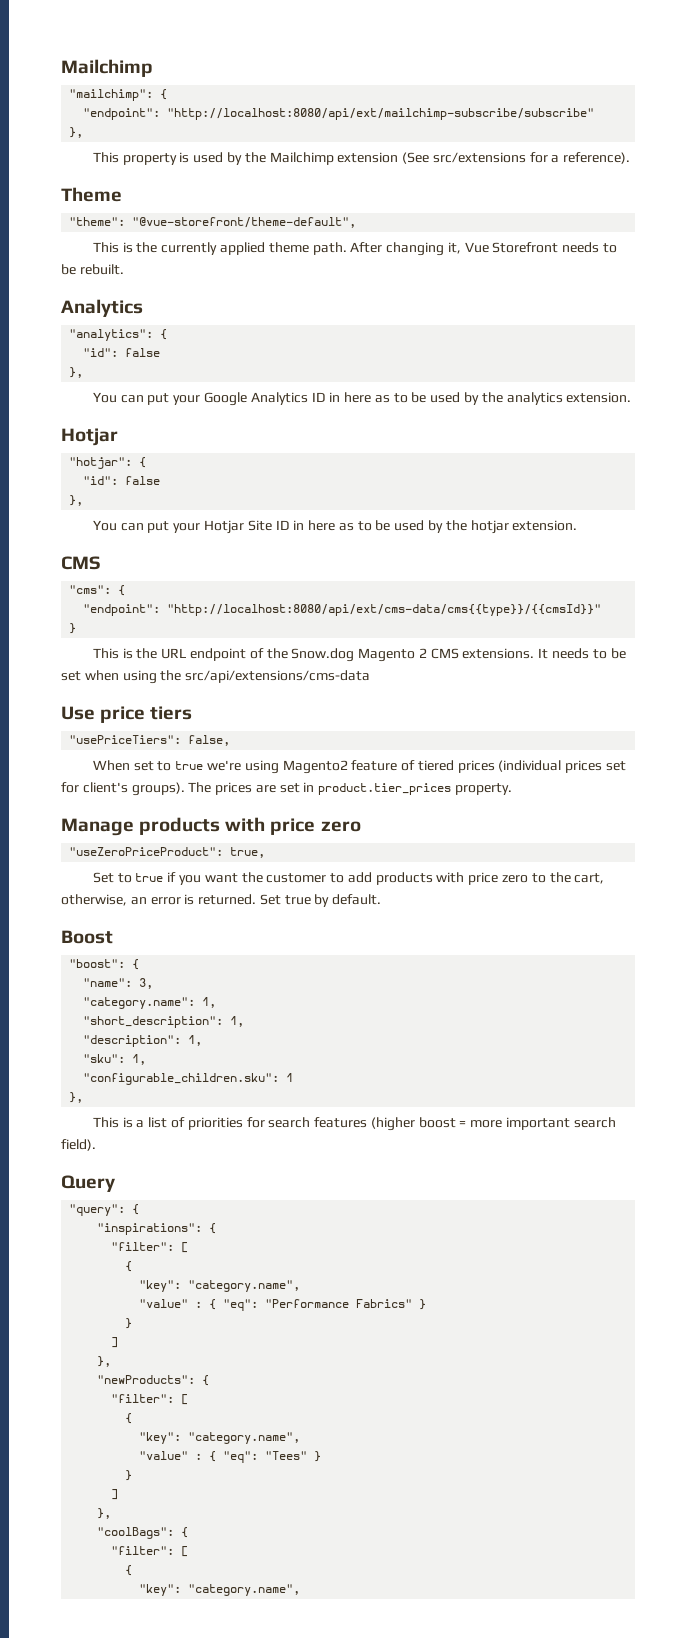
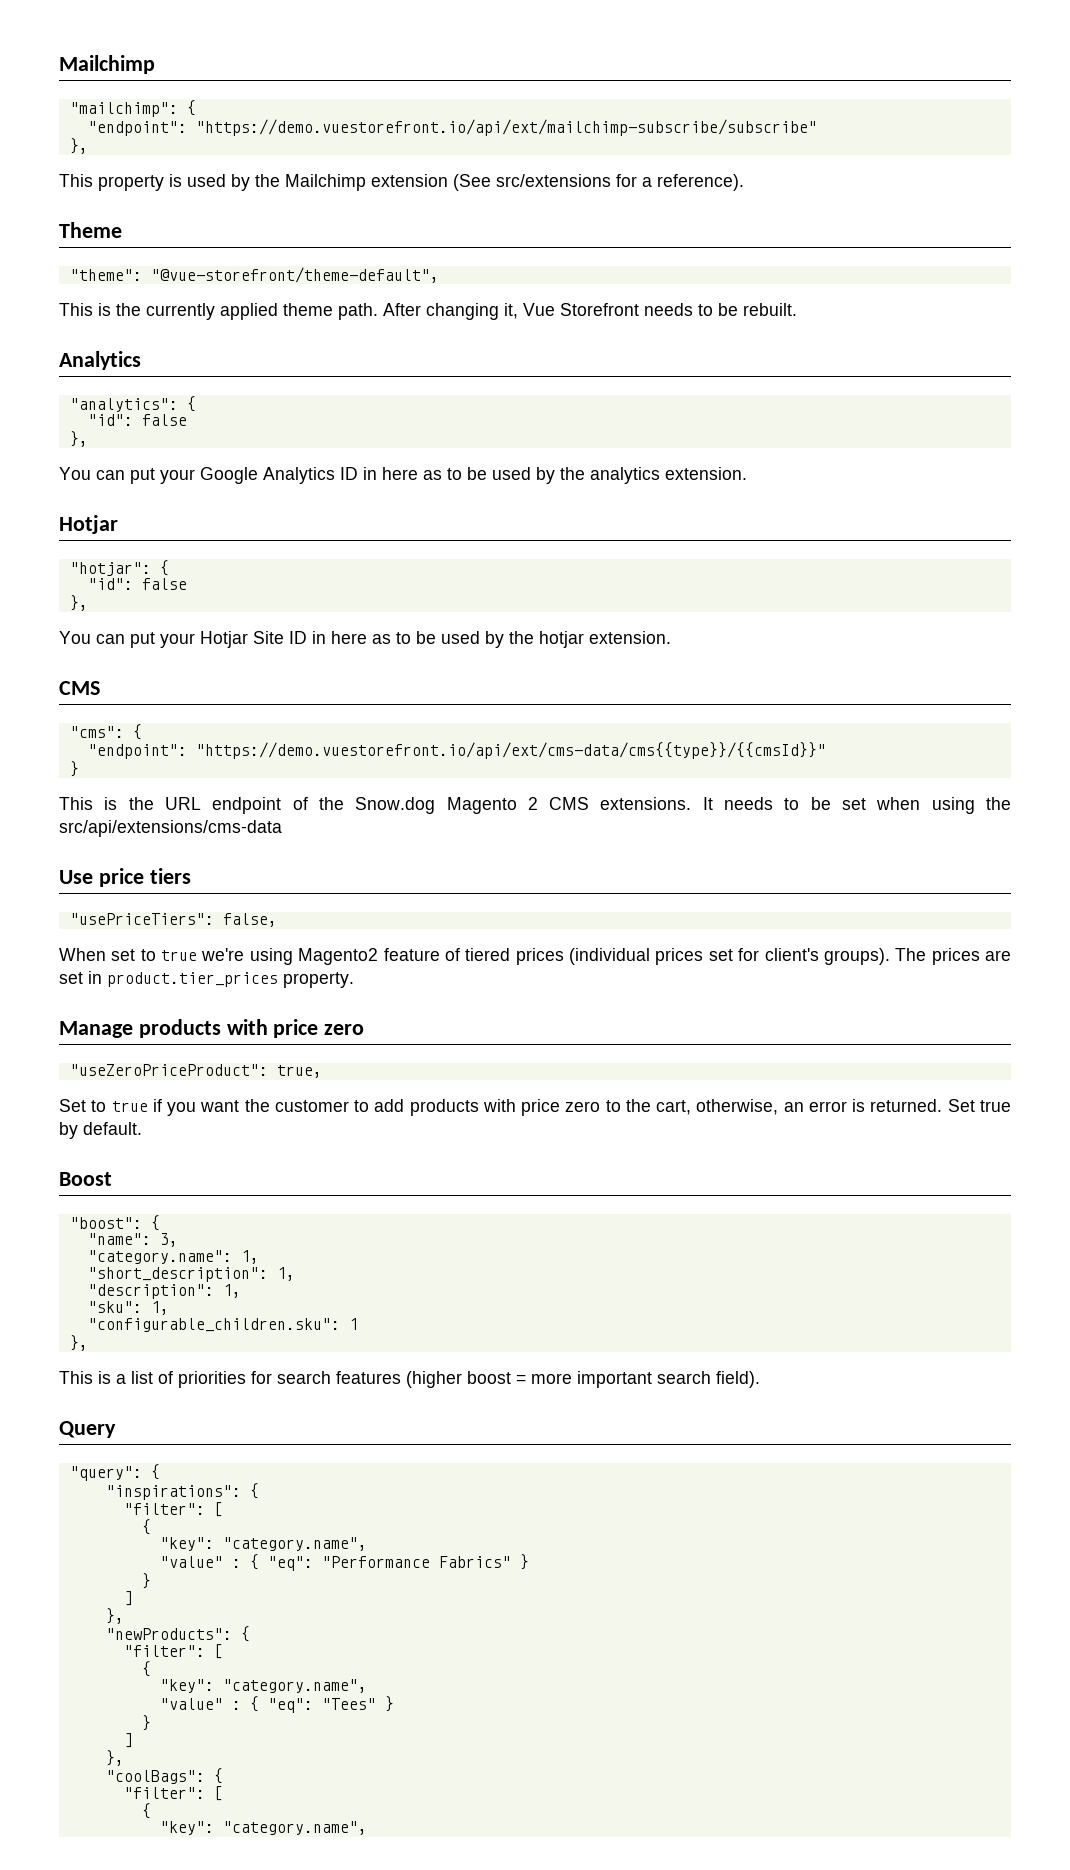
[167,108,595,120] "http://localhost:8080/api/ext/mailchimp-subscribe/subscribe" -> [195,119,817,136] "https://demo.vuestorefront.io/api/ext/mailchimp-subscribe/subscribe"
[167,604,602,616] "http://localhost:8080/api/ext/cms-data/cms{{type}}/{{cmsId}}" -> [195,742,826,759] "https://demo.vuestorefront.io/api/ext/cms-data/cms{{type}}/{{cmsId}}"

